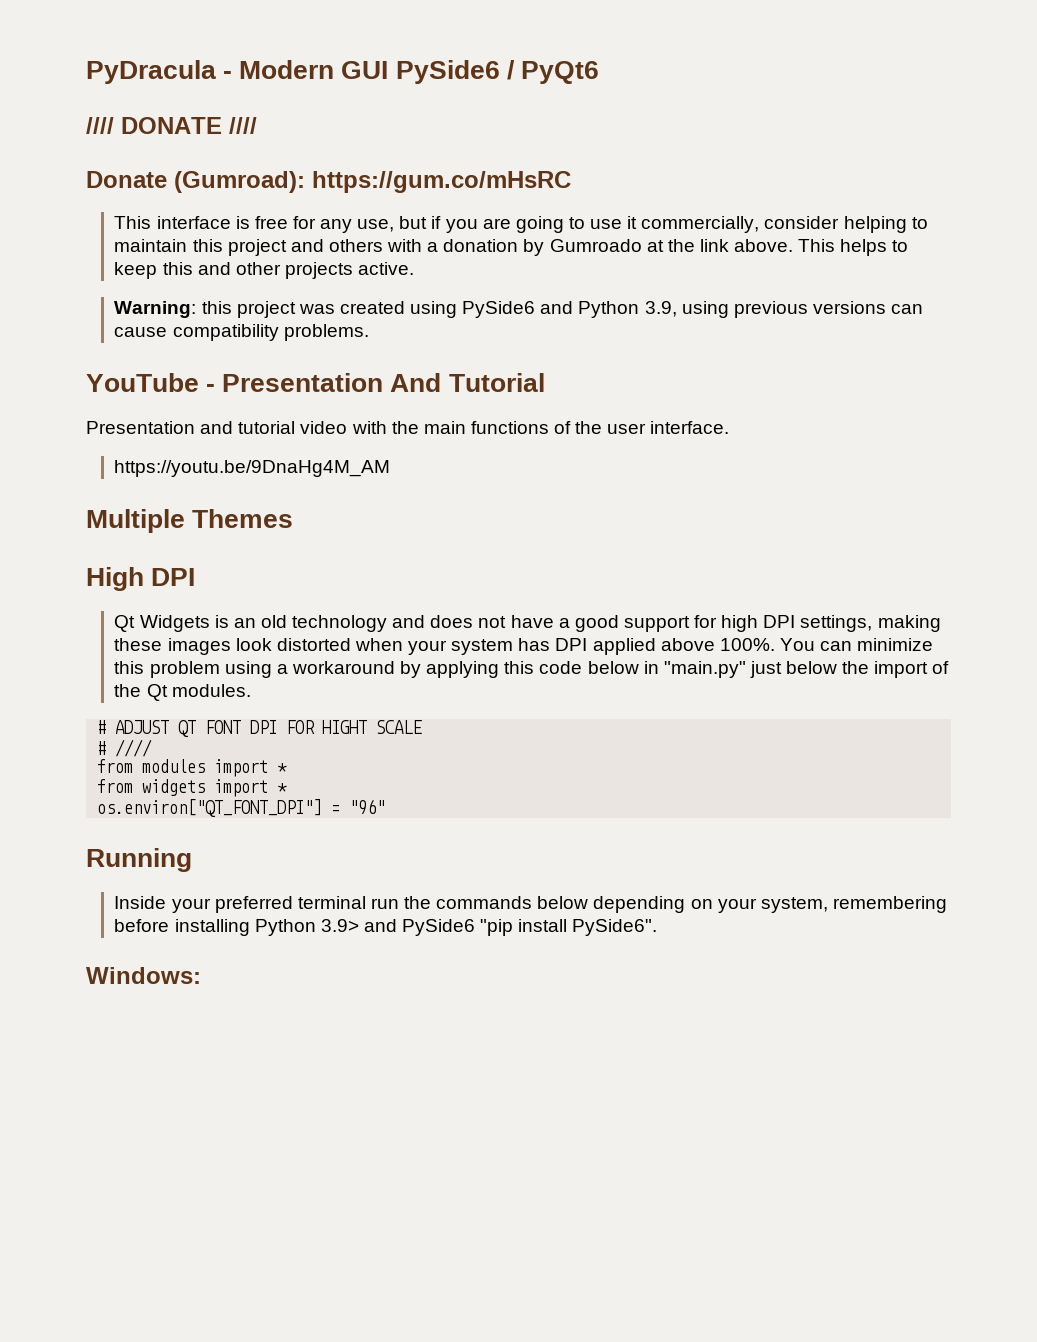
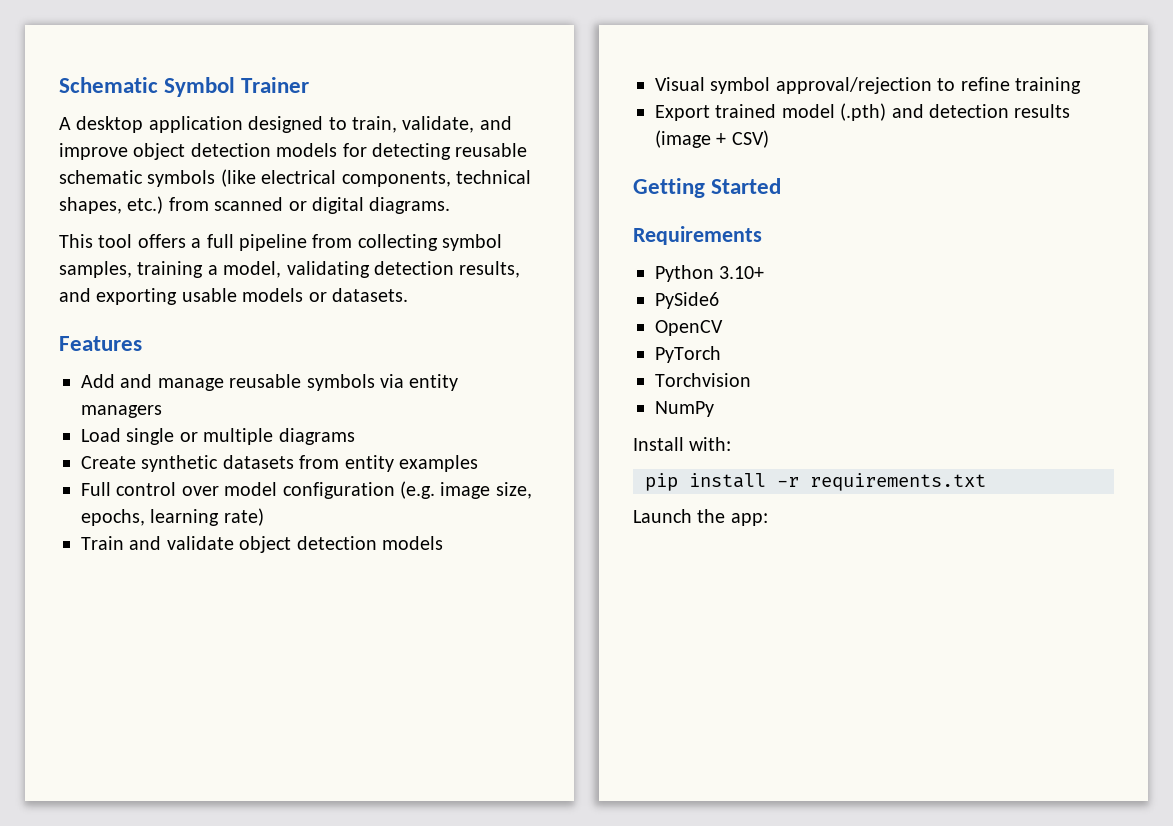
[86,60,599,84] [86,117,257,134] [86,171,571,193] [114,216,928,233] [114,239,909,256] [114,262,415,279] [114,301,924,318] [114,324,369,341] [86,373,545,392] [86,421,730,434] [114,460,391,477] [86,509,294,533] [86,567,196,591] [114,615,941,632] [114,638,934,655] [114,661,950,678] [114,684,251,701] [97,720,423,737] [97,739,153,757] [97,759,288,777] [97,779,288,797] [97,799,386,817] [86,848,192,872] [114,896,947,913] [114,919,658,936] [86,967,201,984] PyDracula - Modern GUI PySide6 / PyQt6 // //// DONATE //// // Donate (Gumroad): https://gum.co/mHsRC // This interface is free for any use, but if you are going to use it commercially, consider helping to maintain this project and others with a donation by Gumroado at the link above. This helps to keep this and other projects active. // Warning: this project was created using PySide6 and Python 3.9, using previous versions can cause compatibility problems. // YouTube - Presentation And Tutorial // Presentation and tutorial video with the main functions of the user interface. // https://youtu.be/9DnaHg4M_AM // Multiple Themes // High DPI // Qt Widgets is an old technology and does not have a good support for high DPI settings, making these images look distorted when your system has DPI applied above 100%. You can minimize this problem using a workaround by applying this code below in "main.py" just below the import of the Qt modules. // # ADJUST QT FONT DPI FOR HIGHT SCALE // # //// // from modules import * // from widgets import * // os.environ["QT_FONT_DPI"] = "96" // Running // Inside your preferred terminal run the commands below depending on your system, remembering before installing Python 3.9> and PySide6 "pip install PySide6". // Windows: -> [59,77,310,97] [59,116,512,133] [59,143,528,160] [59,169,531,187] [59,196,451,214] [59,234,503,251] [59,261,521,278] [59,288,408,305] [59,336,142,351] [81,374,459,391] [81,405,162,418] [81,428,355,445] [81,455,478,472] [81,481,532,499] [81,508,264,526] [81,536,443,553] [655,77,1081,94] [655,103,1071,121] [655,130,769,148] [633,178,782,198] [633,226,762,245] [655,265,765,282] [655,292,719,309] [655,320,723,336] [655,346,721,363] [655,373,751,387] [655,401,714,417] [633,437,732,451] [645,473,986,491] [633,509,768,526] Schematic Symbol Trainer // A desktop application designed to train, validate, and improve object detection models for detecting reusable schematic symbols (like electrical components, technical shapes, etc.) from scanned or digital diagrams. // This tool offers a full pipeline from collecting symbol samples, training a model, validating detection results, and exporting usable models or datasets. // Features // Add and manage reusable symbols via entity managers // Load single or multiple diagrams // Create synthetic datasets from entity examples // Full control over model configuration (e.g. image size, epochs, learning rate) // Train and validate object detection models // Visual symbol approval/rejection to refine training // Export trained model (.pth) and detection results (image + CSV) // Getting Started // Requirements // Python 3.10+ // PySide6 // OpenCV // PyTorch // Torchvision // NumPy // Install with: // pip install -r requirements.txt // Launch the app:

